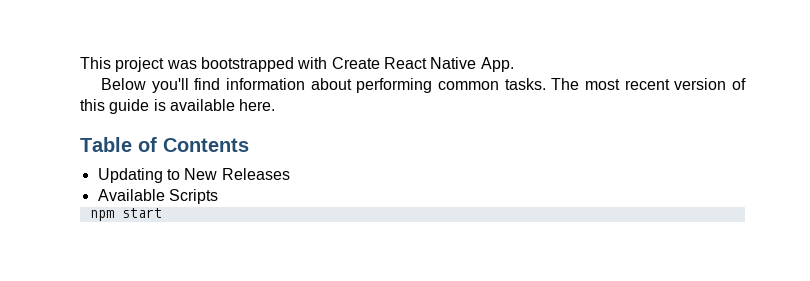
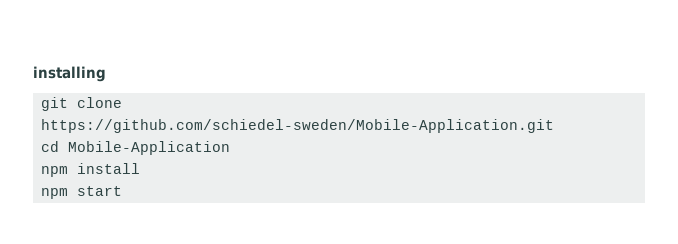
[80,57,514,72] [100,78,746,93] [80,99,276,114] [80,137,249,152] [97,168,290,183] [97,189,218,204] This project was bootstrapped with Create React Native App. // Below you'll find information about performing common tasks. The most recent version of this guide is available here. // Table of Contents // Updating to New Releases // Available Scripts -> [33,66,106,82] [40,97,122,111] [40,119,554,133] [40,141,230,155] [40,163,140,177] installing // git clone https://github.com/schiedel-sweden/Mobile-Application.git // cd Mobile-Application // npm install

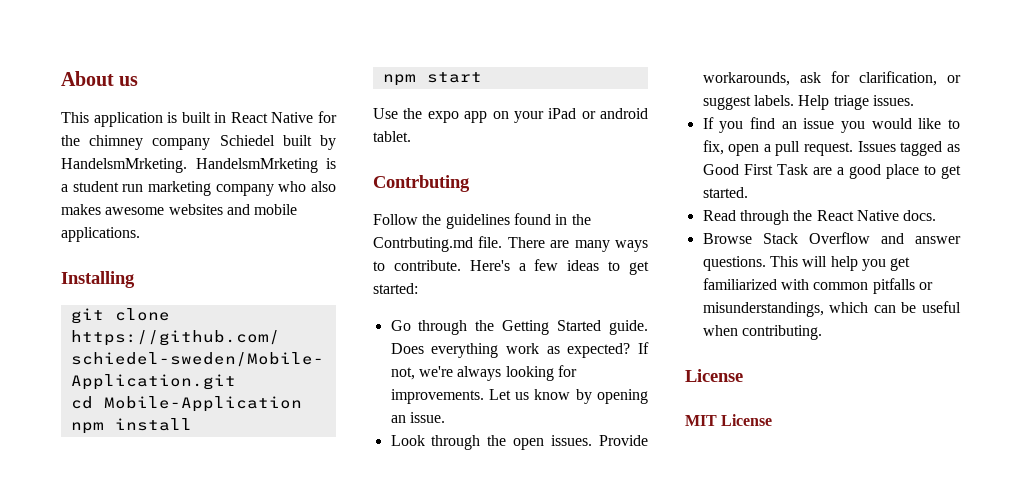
[33,66,106,82] installing -> [61,71,139,86] [61,111,338,127] [61,135,336,150] [61,158,336,173] [61,181,336,196] [61,204,298,215] [61,227,140,242] [61,271,135,288] About us // This application is built in React Native for the chimney company Schiedel built by HandelsmMrketing. HandelsmMrketing is a student run marketing company who also makes awesome websites and mobile applications. // Installing
(122, 191) none -> [373,108,648,123] [373,131,411,142] [373,175,470,192] [373,213,591,229] [373,236,648,252] [373,259,649,275] [373,283,418,294] [390,320,648,335] [390,342,649,358] [390,365,577,381] [390,389,648,404] [390,412,445,423] [390,435,648,450] [702,71,961,86] [702,95,914,110] [702,117,960,133] [702,140,960,156] [702,164,961,179] [702,187,748,198] [702,210,937,225] [702,232,961,244] [702,256,911,271] [702,278,933,294] [702,301,961,317] [702,325,822,340] [685,369,743,382] [685,414,773,426] // Use the expo app on your iPad or android tablet. // Contrbuting // Follow the guidelines found in the Contrbuting.md file. There are many ways to contribute. Here's a few ideas to get started: // Go through the Getting Started guide. Does everything work as expected? If not, we're always looking for improvements. Let us know by opening an issue. // Look through the open issues. Provide workarounds, ask for clarification, or suggest labels. Help triage issues. // If you find an issue you would like to fix, open a pull request. Issues tagged as Good First Task are a good place to get started. // Read through the React Native docs. // Browse Stack Overflow and answer questions. This will help you get familiarized with common pitfalls or misunderstandings, which can be useful when contributing. // License // MIT License

